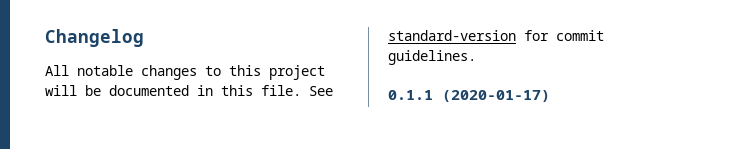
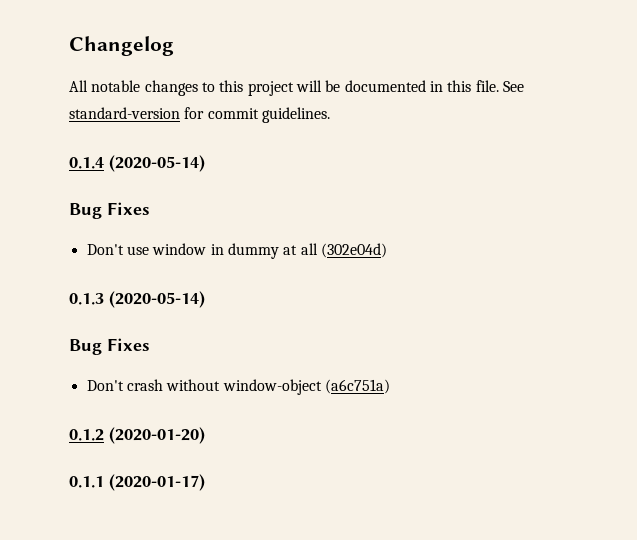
(476, 57) none -> [69,155,205,172] [69,202,150,219] [86,243,387,259] [69,291,205,308] [69,338,150,355] [86,379,390,395] [69,427,205,444] // 0.1.4 (2020-05-14) // Bug Fixes // Don't use window in dummy at all (302e04d) // 0.1.3 (2020-05-14) // Bug Fixes // Don't crash without window-object (a6c751a) // 0.1.2 (2020-01-20)

